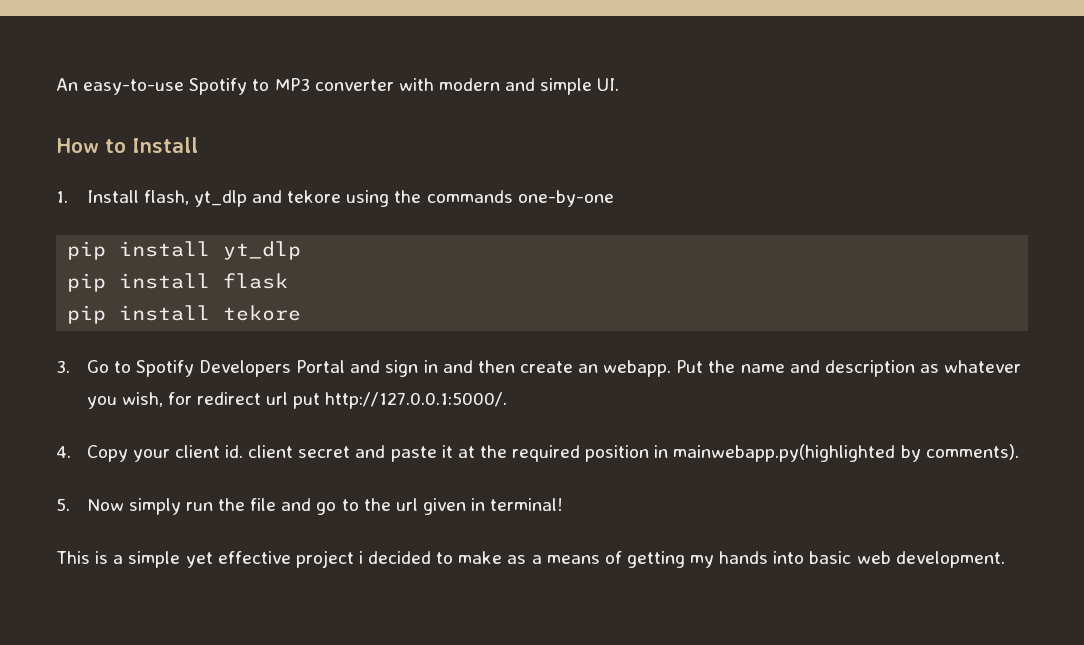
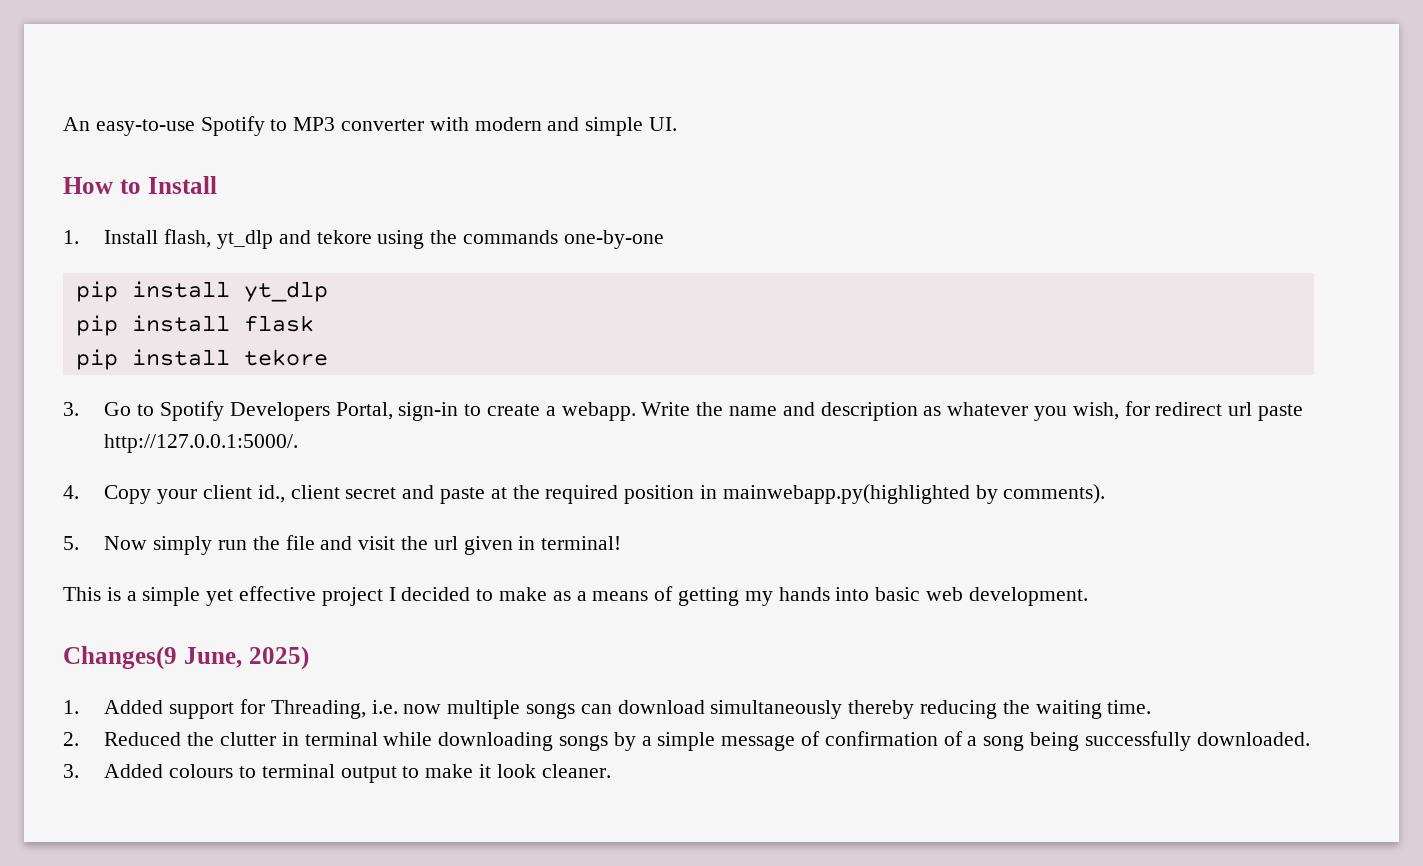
[296,360,704,377] Portal and sign in and then create an webapp. Put -> [335,402,691,421] Portal, sign-in to create a webapp. Write
[293,393,321,409] put -> [1258,404,1304,421] paste
[225,445,244,458] id. -> [257,485,285,503] id.,
[441,445,453,458] it -> (486, 495) none
[316,499,359,515] go to -> [358,536,396,550] visit
[358,551,363,564] i -> [388,587,396,601] I
(1005, 559) none -> [63,646,309,670] [63,699,1152,719] [63,731,1310,751] [63,764,611,783] // Changes(9 June, 2025) // 1. Added support for Threading, i.e. now multiple songs can download simultaneously thereby reducing the waiting time. // 2. Reduced the clutter in terminal while downloading songs by a simple message of confirmation of a song being successfully downloaded. // 3. Added colours to terminal output to make it look cleaner.

